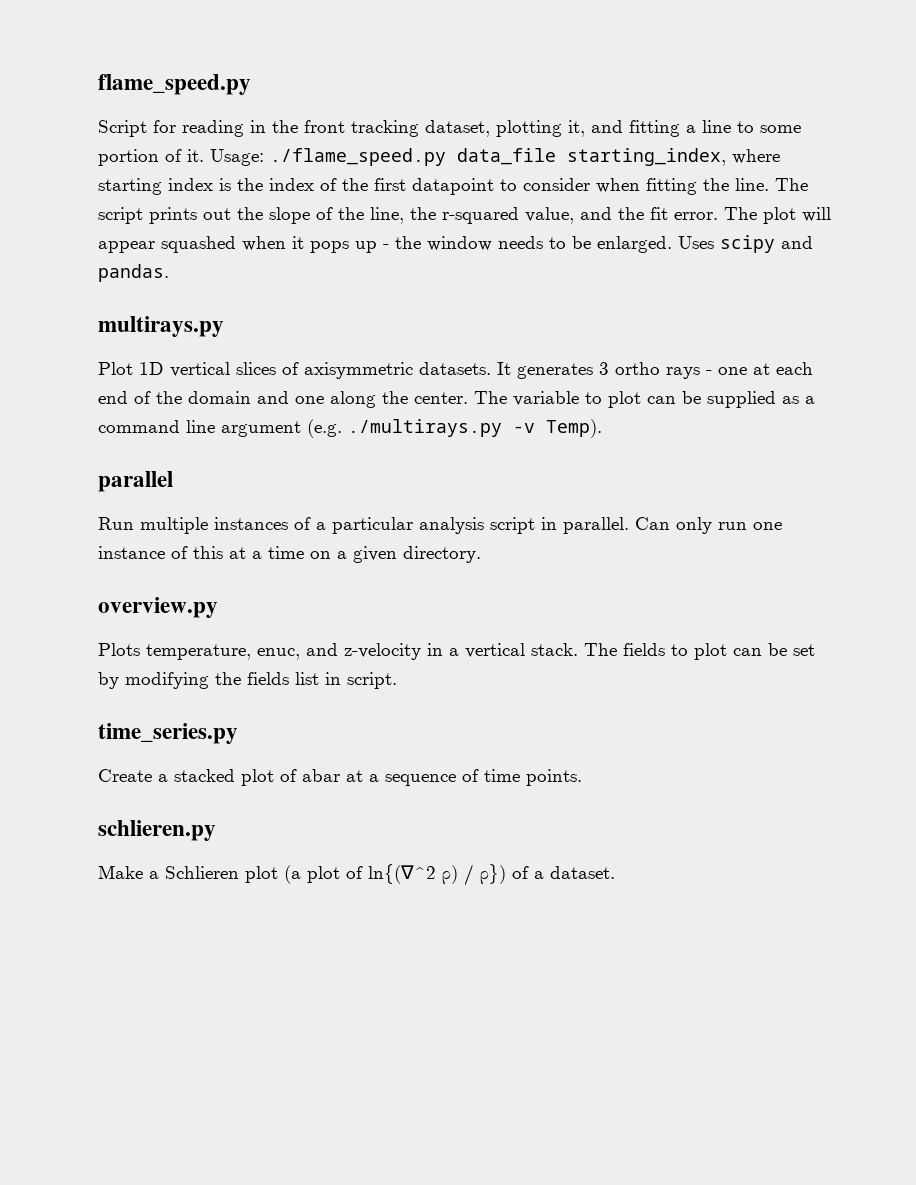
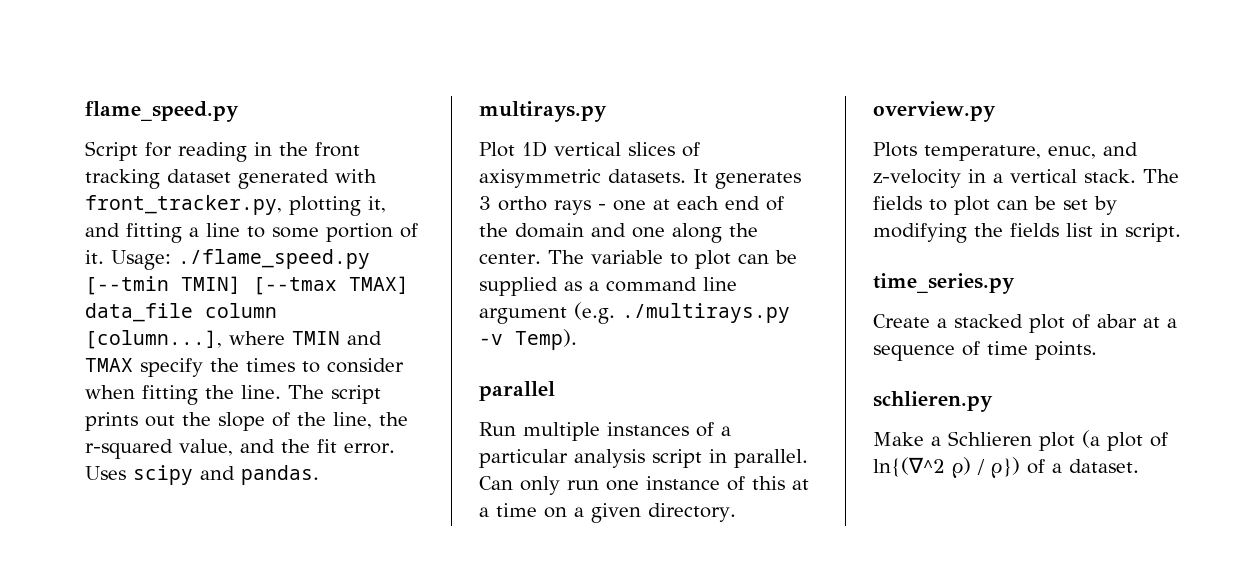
[425,120,490,137] dataset, -> [167,169,377,189] [85,195,282,215] dataset generated with front_tracker.py,
[457,148,780,166] [98,178,494,195] data_file starting_index, where starting index is the index of the first datapoint -> [85,276,409,295] [85,303,277,322] [85,330,382,349] [85,358,295,377] [--tmin TMIN] [--tmax TMAX] data_file column [column...], where TMIN and TMAX specify the times
[724,207,831,224] [98,236,672,253] The plot will appear squashed when it pops up - the window needs to be enlarged. -> (395, 448) none

